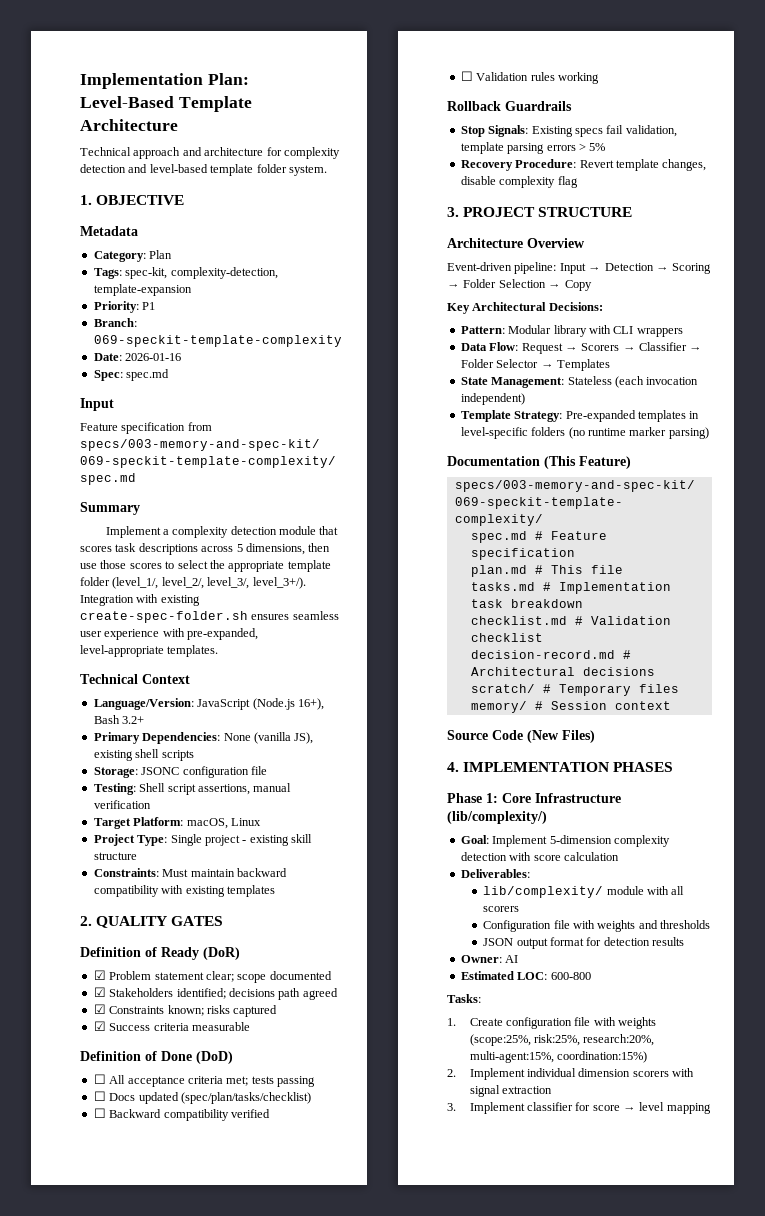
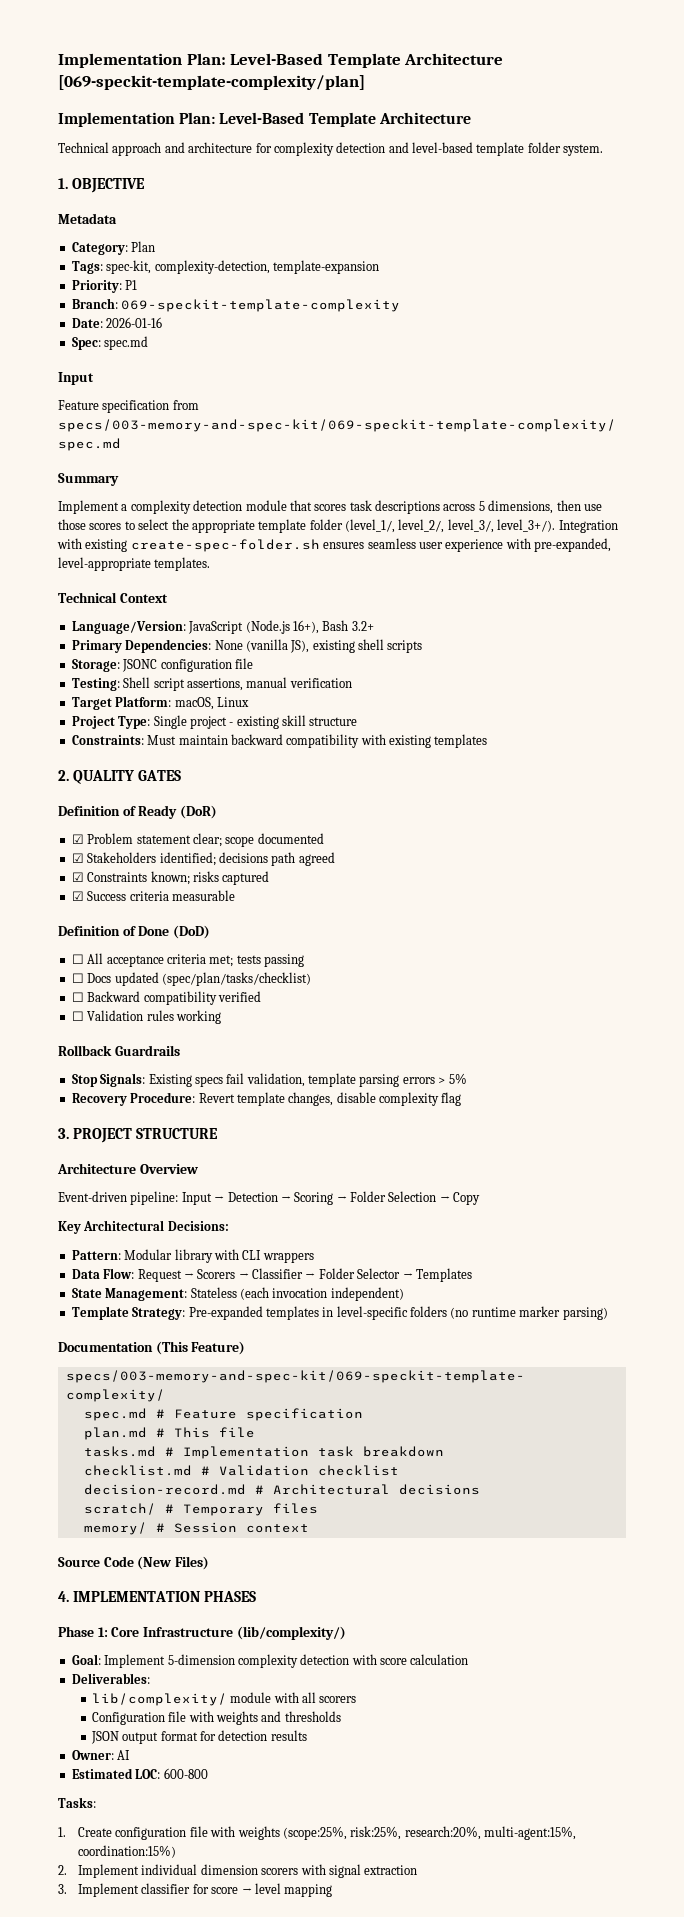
[80,73,249,89] [80,96,252,112] [80,119,178,131] Implementation Plan: Level-Based Template Architecture -> [58,53,504,68] [58,75,365,90] [58,112,471,127] Implementation Plan: Level-Based Template Architecture [069-speckit-template-complexity/plan] // Implementation Plan: Level-Based Template Architecture

